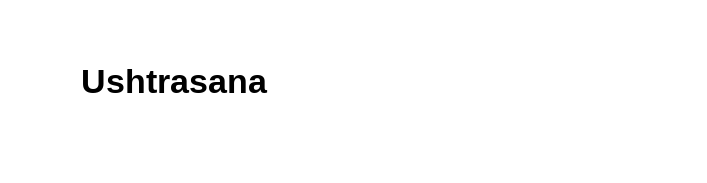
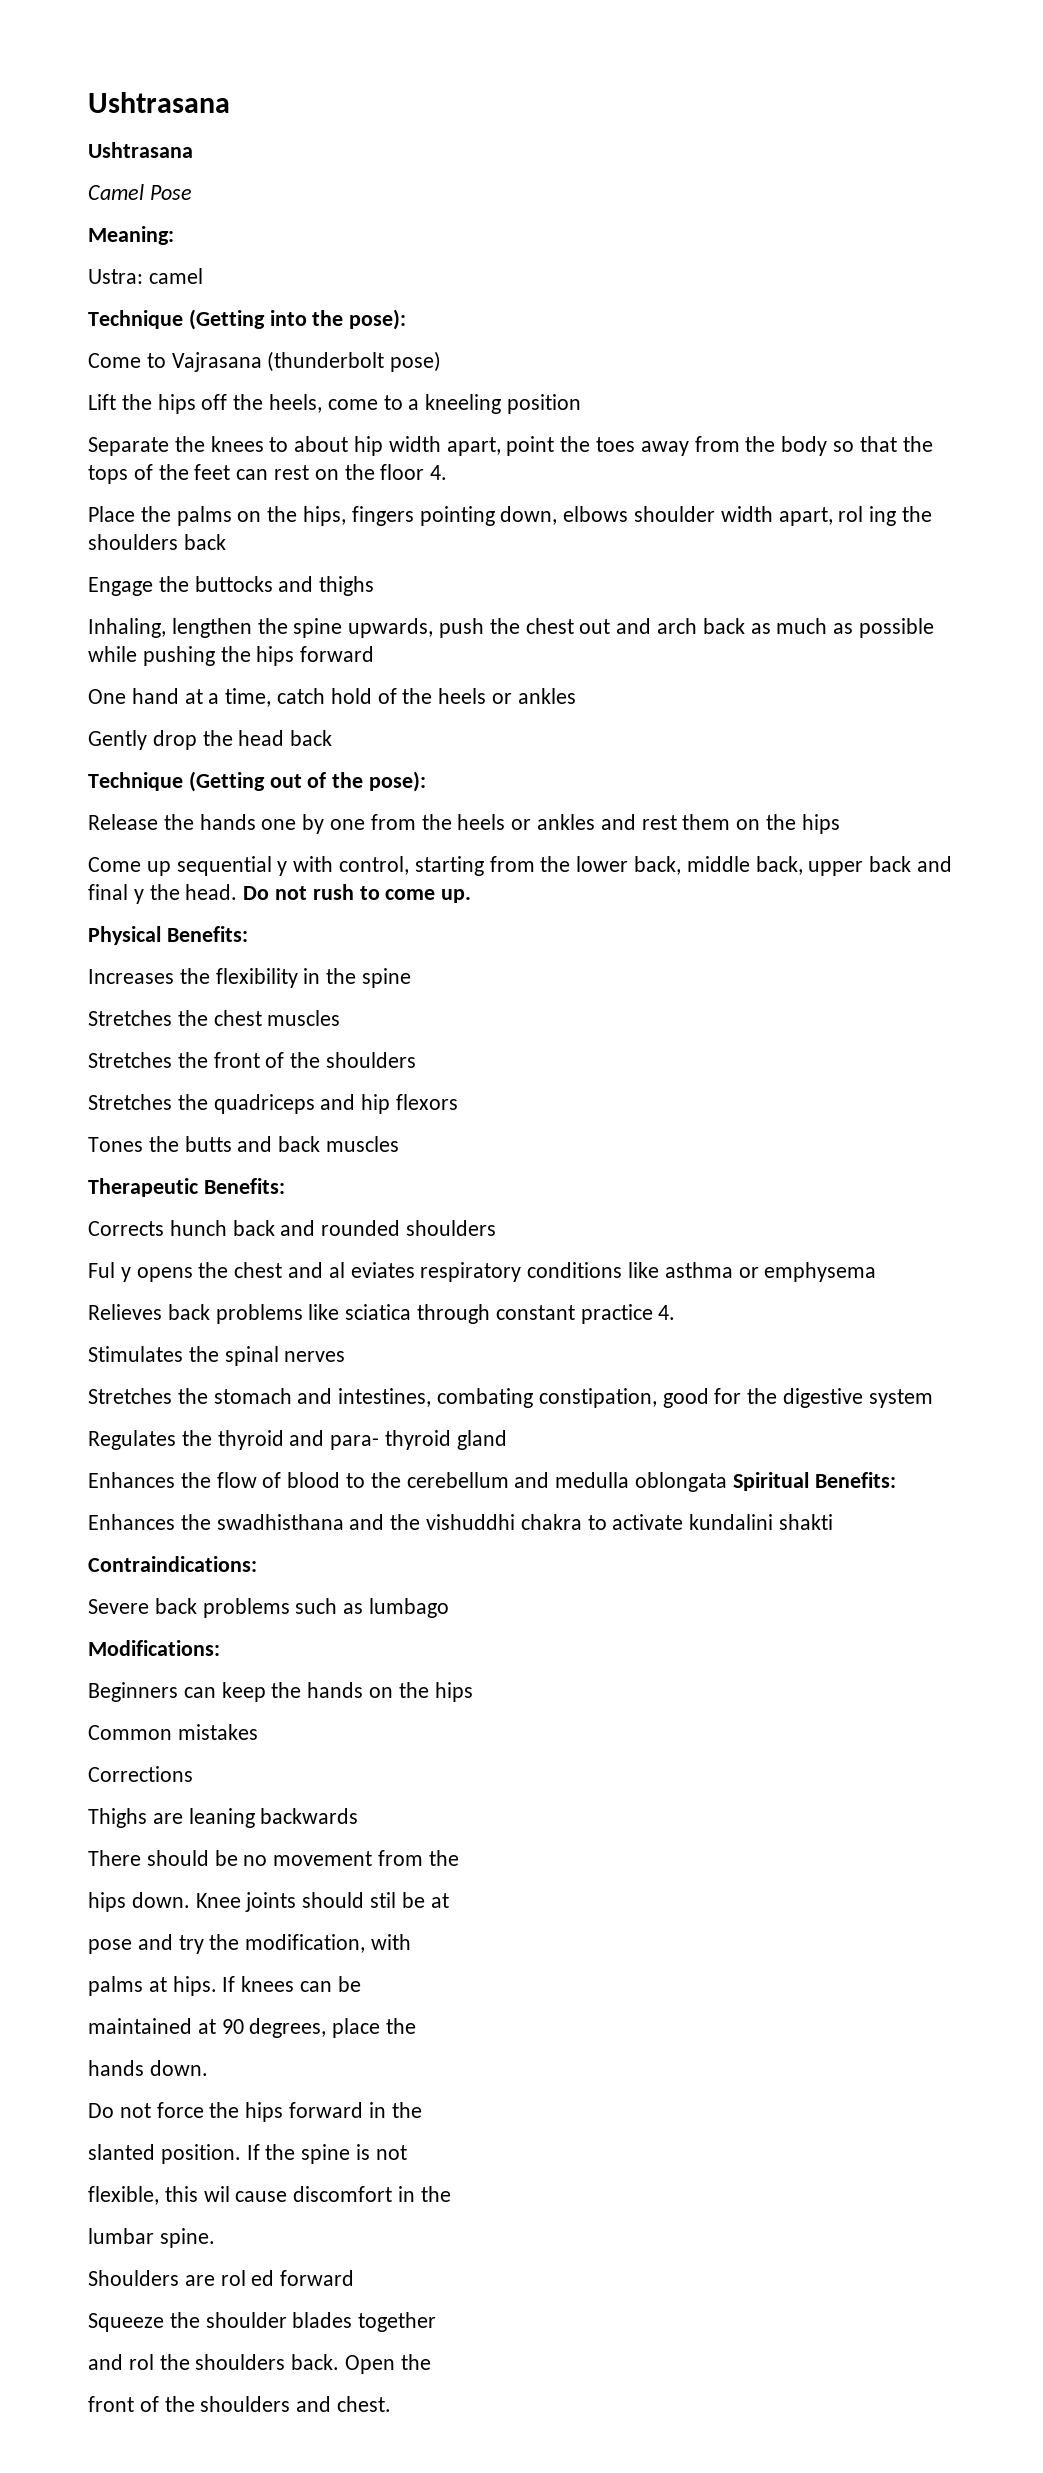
[81,69,268,93] Ushtrasana -> [88,92,230,113] [88,142,193,158] [88,184,192,200] [88,226,174,245] [88,268,203,284] [88,309,407,330] [88,351,442,372] [88,394,582,414] [88,436,933,456] [88,464,448,484] [88,506,933,526] [88,534,226,550] [88,576,375,596] [88,618,935,638] [88,646,375,666] [88,688,576,707] [88,730,333,750] [88,771,427,792] [88,814,840,834] [88,856,953,876] [88,884,472,904] [88,926,248,945] [88,968,412,988] [88,1010,341,1026] [88,1052,417,1068] [88,1094,459,1114] [88,1136,400,1152] [88,1178,285,1197] [88,1220,497,1236] [88,1262,877,1282] [88,1304,676,1324] [88,1346,346,1366] [88,1388,933,1408] [88,1430,507,1450] [88,1472,896,1492] [88,1514,834,1530] [88,1556,257,1572] [88,1598,450,1618] [88,1640,220,1656] [88,1682,473,1702] [88,1724,258,1740] [88,1766,193,1782] [88,1808,359,1828] [88,1850,459,1866] [88,1892,449,1912] [88,1934,412,1954] [88,1976,361,1996] [88,2018,417,2038] [88,2060,208,2076] [88,2102,422,2122] [88,2144,407,2164] [88,2186,451,2205] [88,2228,215,2248] [88,2270,355,2286] [88,2312,437,2332] [88,2354,431,2374] [88,2396,392,2412] Ushtrasana // Ushtrasana // Camel Pose // Meaning: // Ustra: camel // Technique (Getting into the pose): // Come to Vajrasana (thunderbolt pose) // Lift the hips off the heels, come to a kneeling position // Separate the knees to about hip width apart, point the toes away from the body so that the tops of the feet can rest on the floor 4. // Place the palms on the hips, fingers pointing down, elbows shoulder width apart, rol ing the shoulders back // Engage the buttocks and thighs // Inhaling, lengthen the spine upwards, push the chest out and arch back as much as possible while pushing the hips forward // One hand at a time, catch hold of the heels or ankles // Gently drop the head back // Technique (Getting out of the pose): // Release the hands one by one from the heels or ankles and rest them on the hips // Come up sequential y with control, starting from the lower back, middle back, upper back and final y the head. Do not rush to come up. // Physical Benefits: // Increases the flexibility in the spine // Stretches the chest muscles // Stretches the front of the shoulders // Stretches the quadriceps and hip flexors // Tones the butts and back muscles // Therapeutic Benefits: // Corrects hunch back and rounded shoulders // Ful y opens the chest and al eviates respiratory conditions like asthma or emphysema // Relieves back problems like sciatica through constant practice 4. // Stimulates the spinal nerves // Stretches the stomach and intestines, combating constipation, good for the digestive system // Regulates the thyroid and para- thyroid gland // Enhances the flow of blood to the cerebellum and medulla oblongata Spiritual Benefits: // Enhances the swadhisthana and the vishuddhi chakra to activate kundalini shakti // Contraindications: // Severe back problems such as lumbago // Modifications: // Beginners can keep the hands on the hips // Common mistakes // Corrections // Thighs are leaning backwards // There should be no movement from the // hips down. Knee joints should stil be at // pose and try the modification, with // palms at hips. If knees can be // maintained at 90 degrees, place the // hands down. // Do not force the hips forward in the // slanted position. If the spine is not // flexible, this wil cause discomfort in the // lumbar spine. // Shoulders are rol ed forward // Squeeze the shoulder blades together // and rol the shoulders back. Open the // front of the shoulders and chest.

